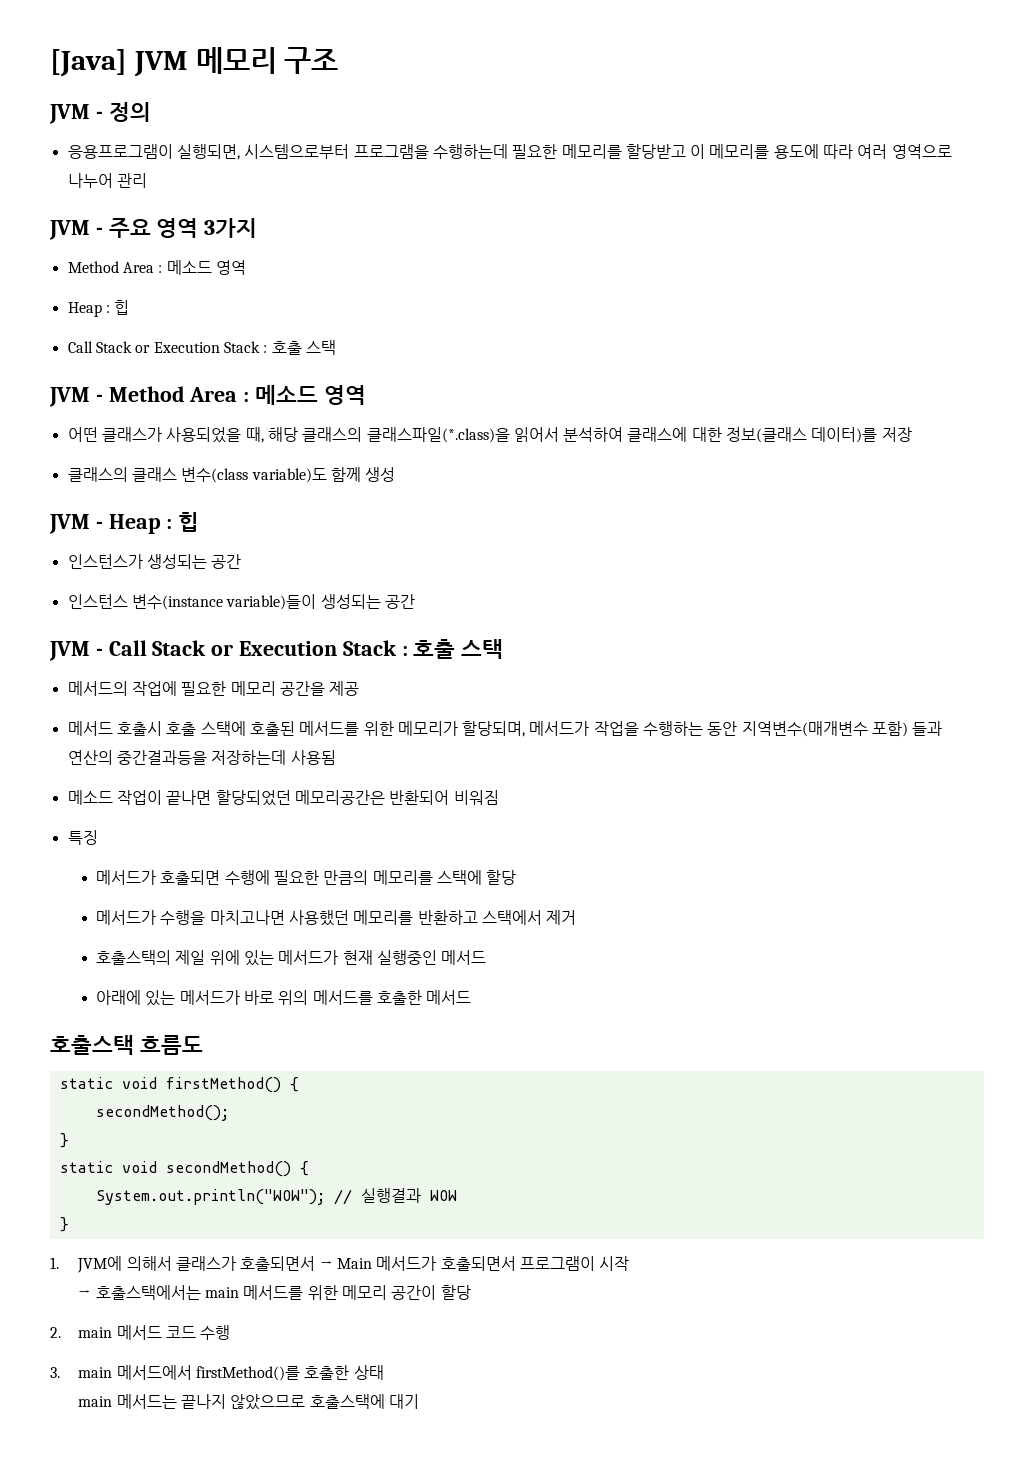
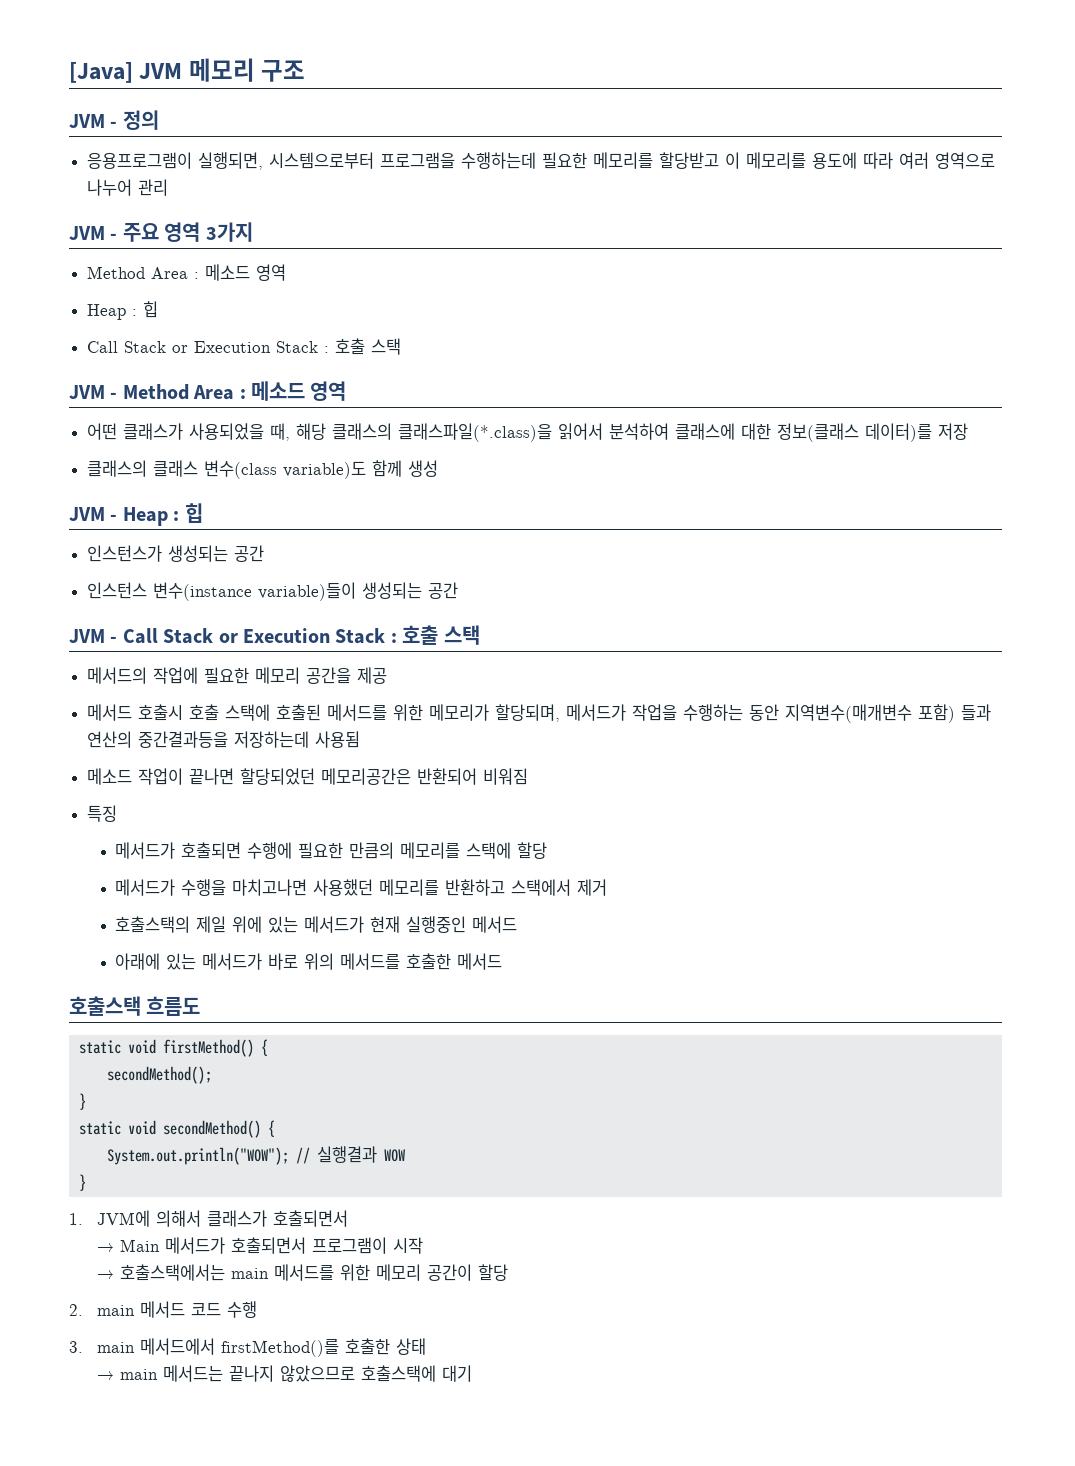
(316, 1263) none -> (349, 1218) //
(384, 1372) none -> [97,1371,115,1380] →

